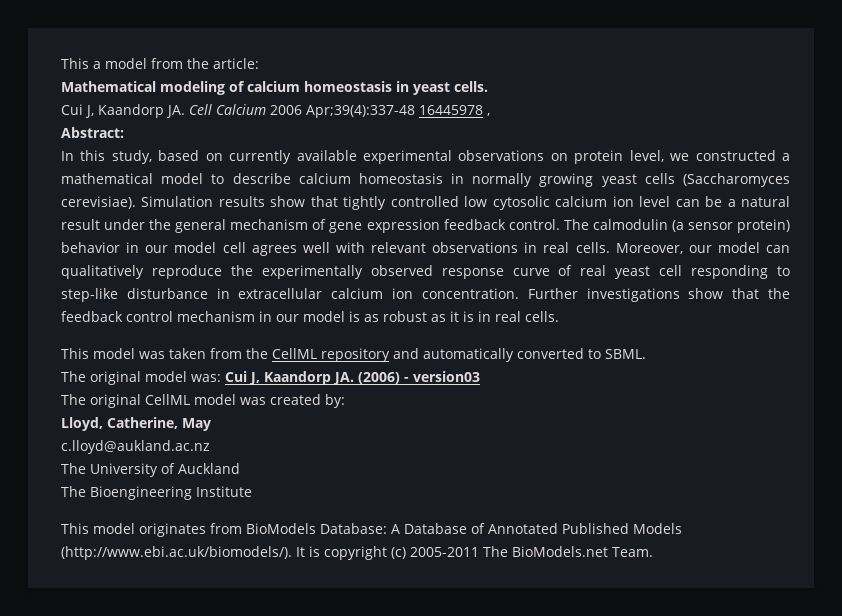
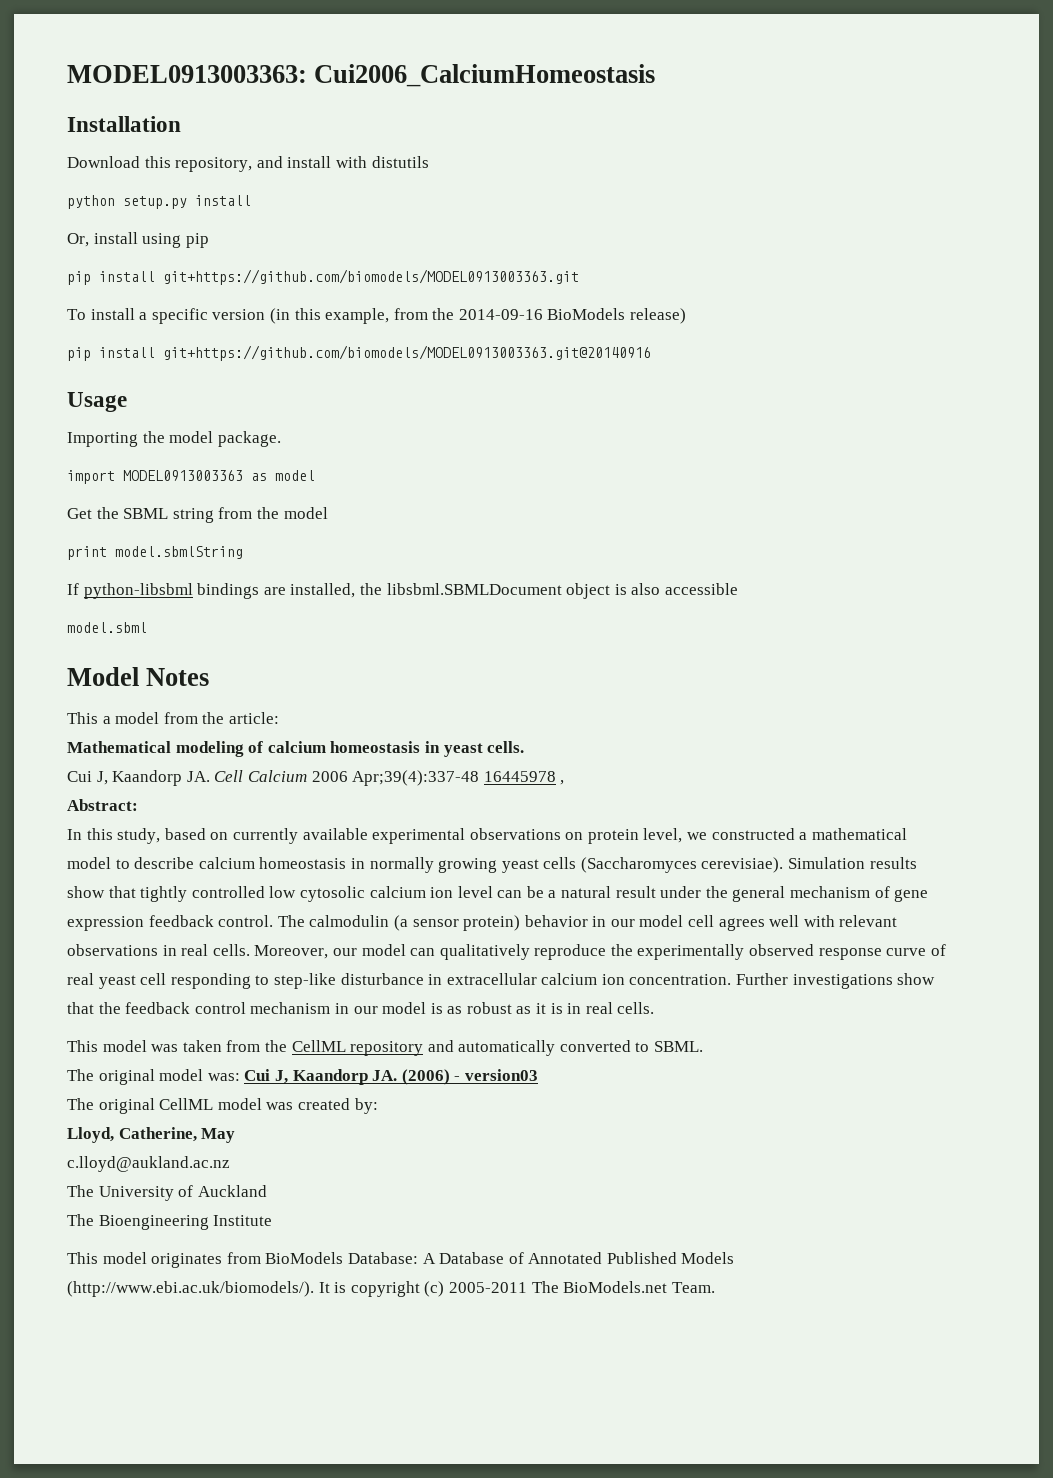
(61, 63) none -> [67,64,656,87] [67,116,181,132] [67,156,429,172] [67,195,251,209] [67,232,209,248] [67,269,579,285] [67,308,687,324] [67,345,651,361] [67,392,127,412] [67,431,281,447] [67,470,315,484] [67,507,328,523] [67,546,243,560] [67,583,738,599] [67,622,147,633] [67,667,210,686] MODEL0913003363: Cui2006_CalciumHomeostasis // Installation // Download this repository, and install with distutils // python setup.py install // Or, install using pip // pip install git+https://github.com/biomodels/MODEL0913003363.git // To install a specific version (in this example, from the 2014-09-16 BioModels release) // pip install git+https://github.com/biomodels/MODEL0913003363.git@20140916 // Usage // Importing the model package. // import MODEL0913003363 as model // Get the SBML string from the model // print model.sbmlString // If python-libsbml bindings are installed, the libsbml.SBMLDocument object is also accessible // model.sbml // Model Notes //

